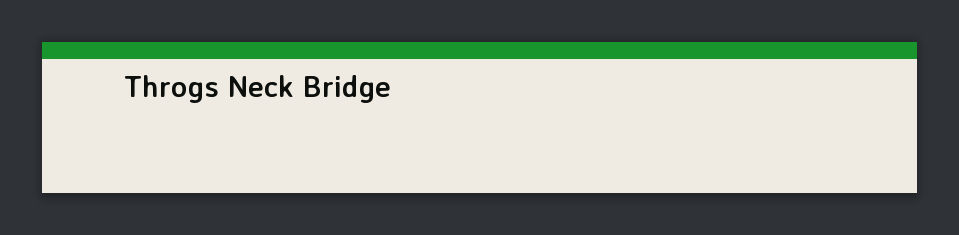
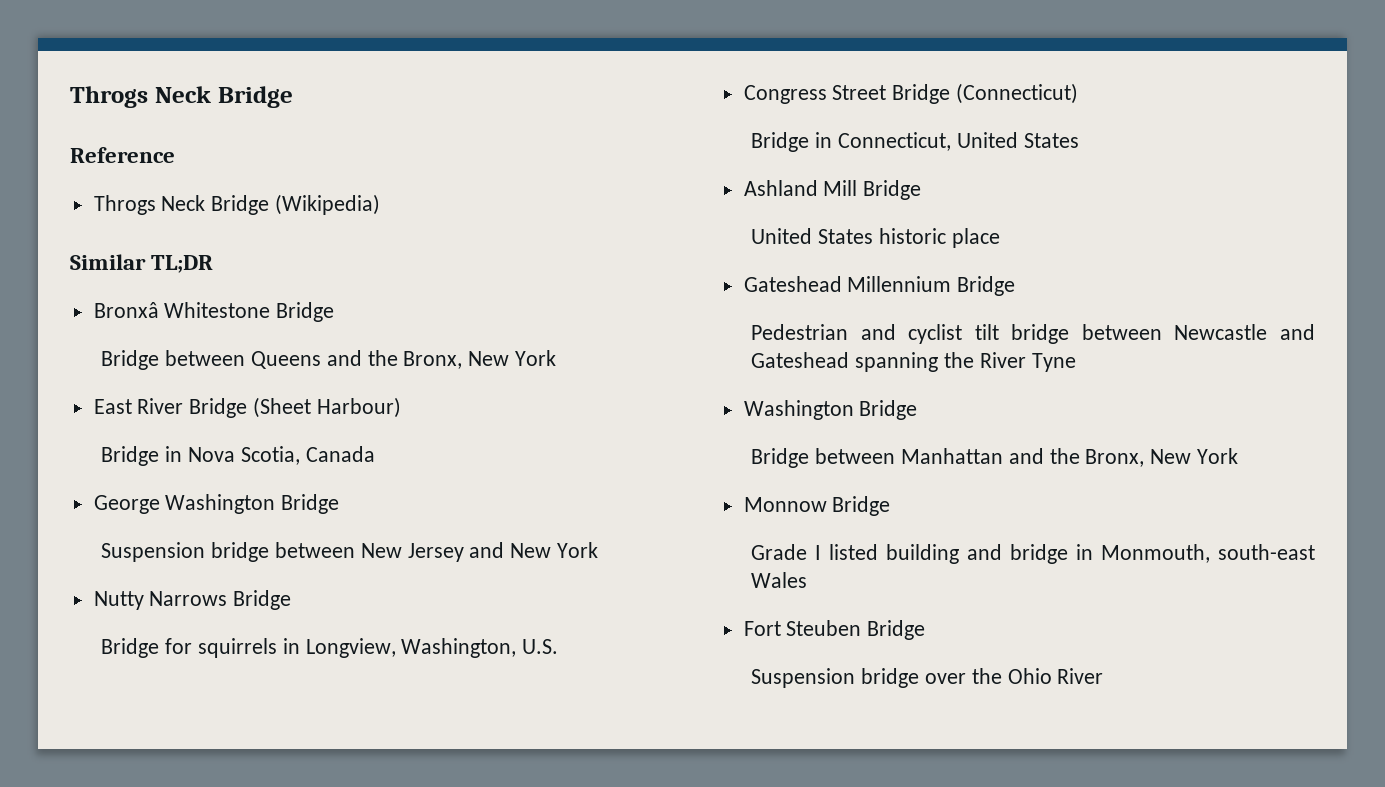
[124,75,391,103] Throgs Neck Bridge -> [70,86,293,108] [70,147,175,163] [93,194,381,215] [70,254,214,273] [93,302,335,322] [101,350,557,370] [93,397,401,418] [101,446,375,466] [93,494,340,514] [101,542,599,562] [93,590,292,610] [101,638,559,658] [743,83,1079,104] [751,132,1079,152] [743,180,922,200] [751,228,1000,248] [743,276,1016,296] [751,324,1315,344] [751,352,1076,372] [743,400,918,420] [751,448,1239,468] [743,496,891,516] [751,544,1315,564] [751,572,808,588] [743,620,926,640] [751,668,1104,688] Throgs Neck Bridge // Reference // Throgs Neck Bridge (Wikipedia) // Similar TL;DR // Bronxâ Whitestone Bridge // Bridge between Queens and the Bronx, New York // East River Bridge (Sheet Harbour) // Bridge in Nova Scotia, Canada // George Washington Bridge // Suspension bridge between New Jersey and New York // Nutty Narrows Bridge // Bridge for squirrels in Longview, Washington, U.S. // Congress Street Bridge (Connecticut) // Bridge in Connecticut, United States // Ashland Mill Bridge // United States historic place // Gateshead Millennium Bridge // Pedestrian and cyclist tilt bridge between Newcastle and Gateshead spanning the River Tyne // Washington Bridge // Bridge between Manhattan and the Bronx, New York // Monnow Bridge // Grade I listed building and bridge in Monmouth, south-east Wales // Fort Steuben Bridge // Suspension bridge over the Ohio River

